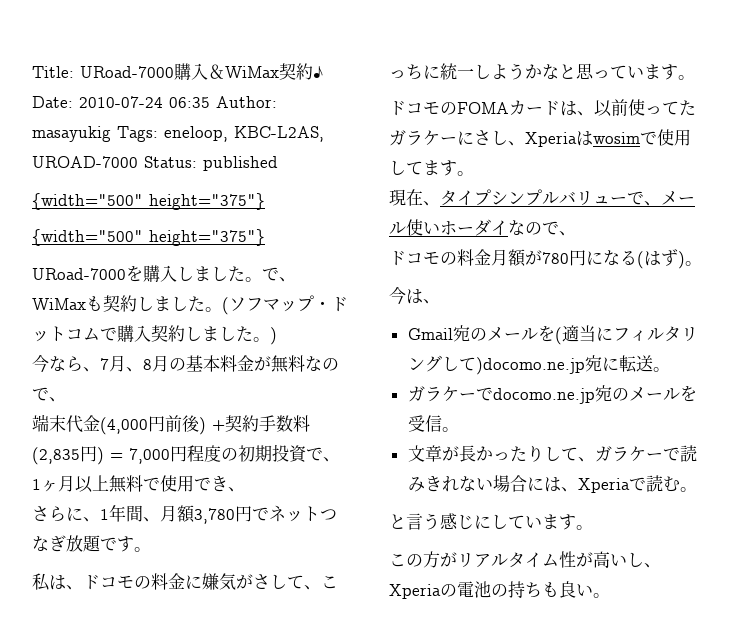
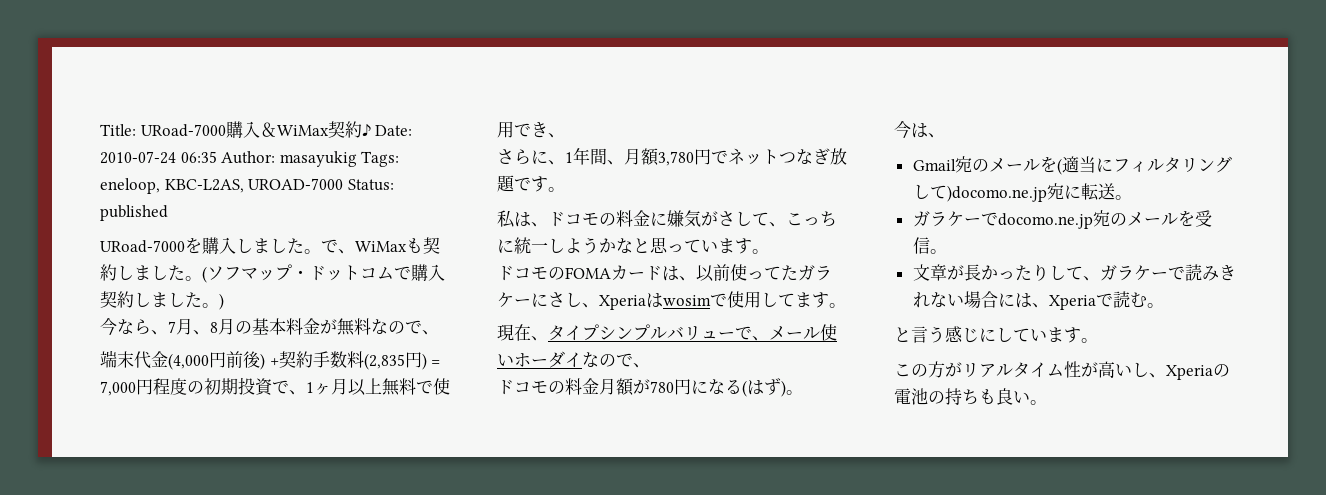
[32,193,265,210] [32,229,265,246] // {width="500" height="375"} // {width="500" height="375"} -> (168, 213) none

